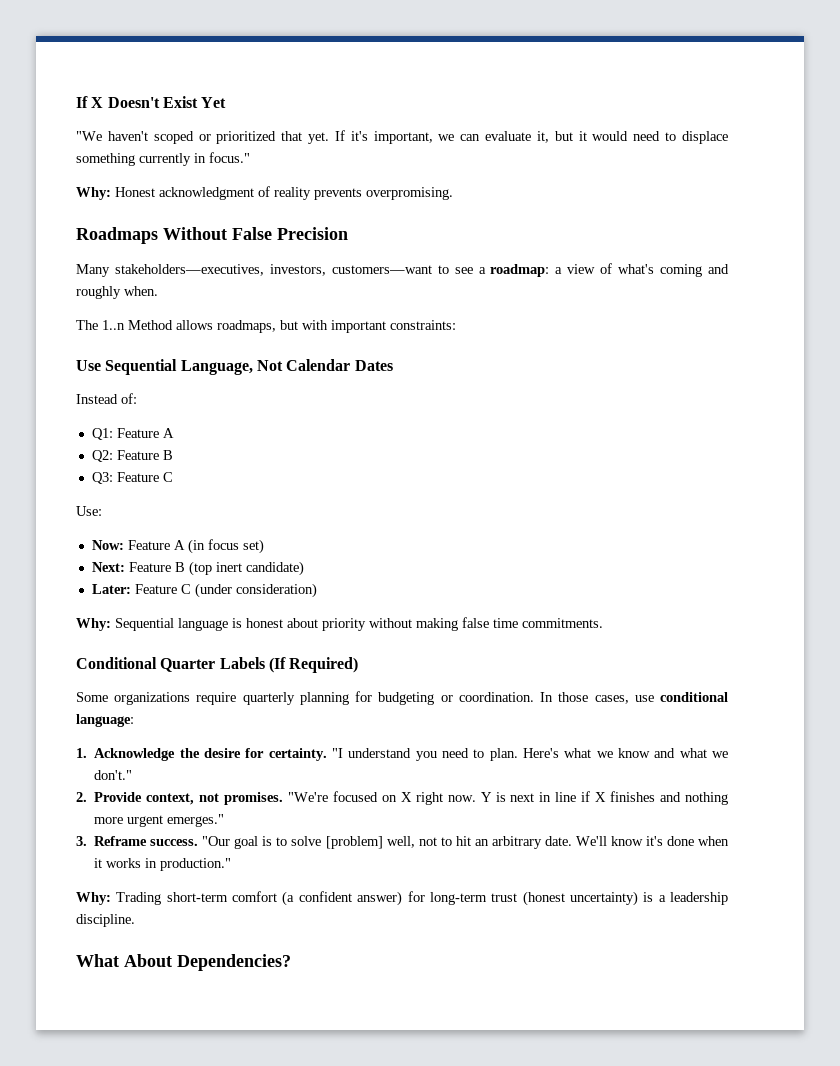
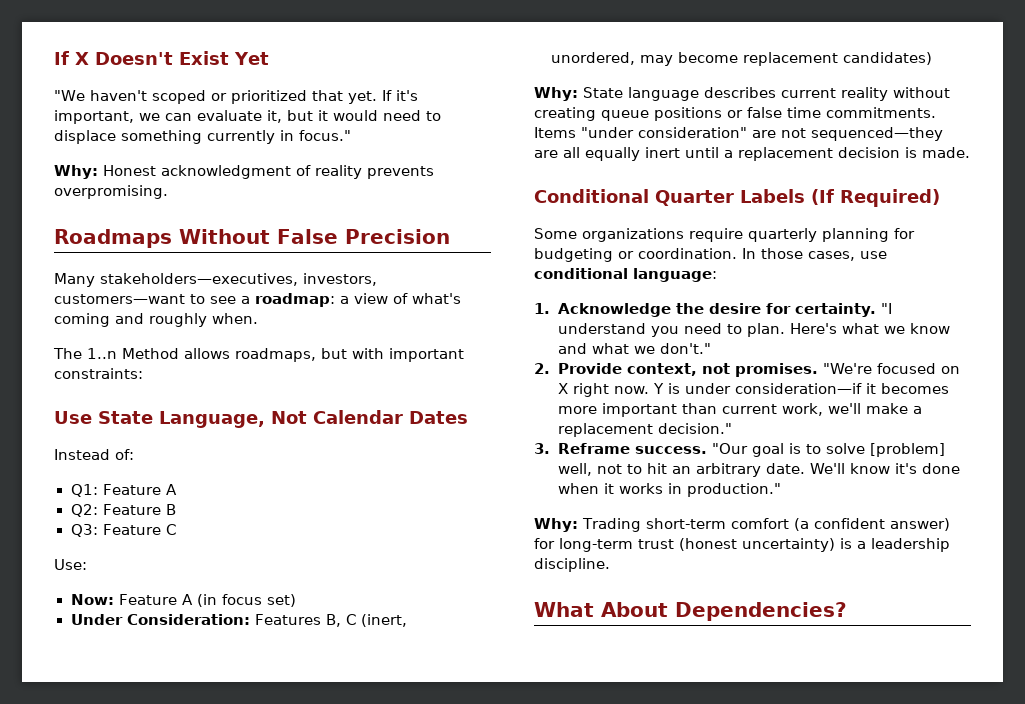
[105,359,178,375] Sequential -> [98,411,153,424] State
[91,561,304,576] [91,583,317,598] [76,617,603,631] Next: Feature B (top inert candidate) // Later: Feature C (under consideration) // Why: Sequential language is honest about priority without making false time commitments. -> [70,614,407,627] [550,52,932,66] [534,87,950,101] [534,107,936,121] [534,127,943,141] [534,147,970,161] Under Consideration: Features B, C (inert, unordered, may become replacement candidates) // Why: State language describes current reality without creating queue positions or false time commitments. Items "under consideration" are not sequenced—they are all equally inert until a replacement decision is made.
[510,791,729,805] [94,814,225,827] next in line if X finishes and nothing more urgent emerges." -> [685,383,950,394] [557,403,922,417] [557,423,732,437] under consideration—if it becomes more important than current work, we'll make a replacement decision."

